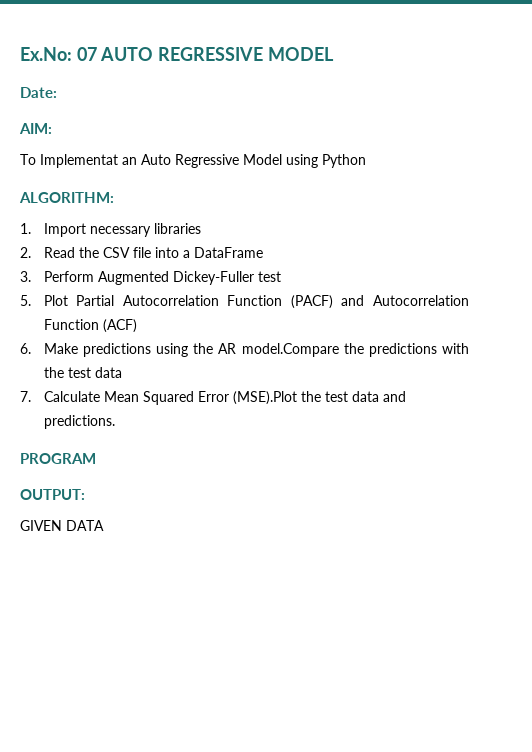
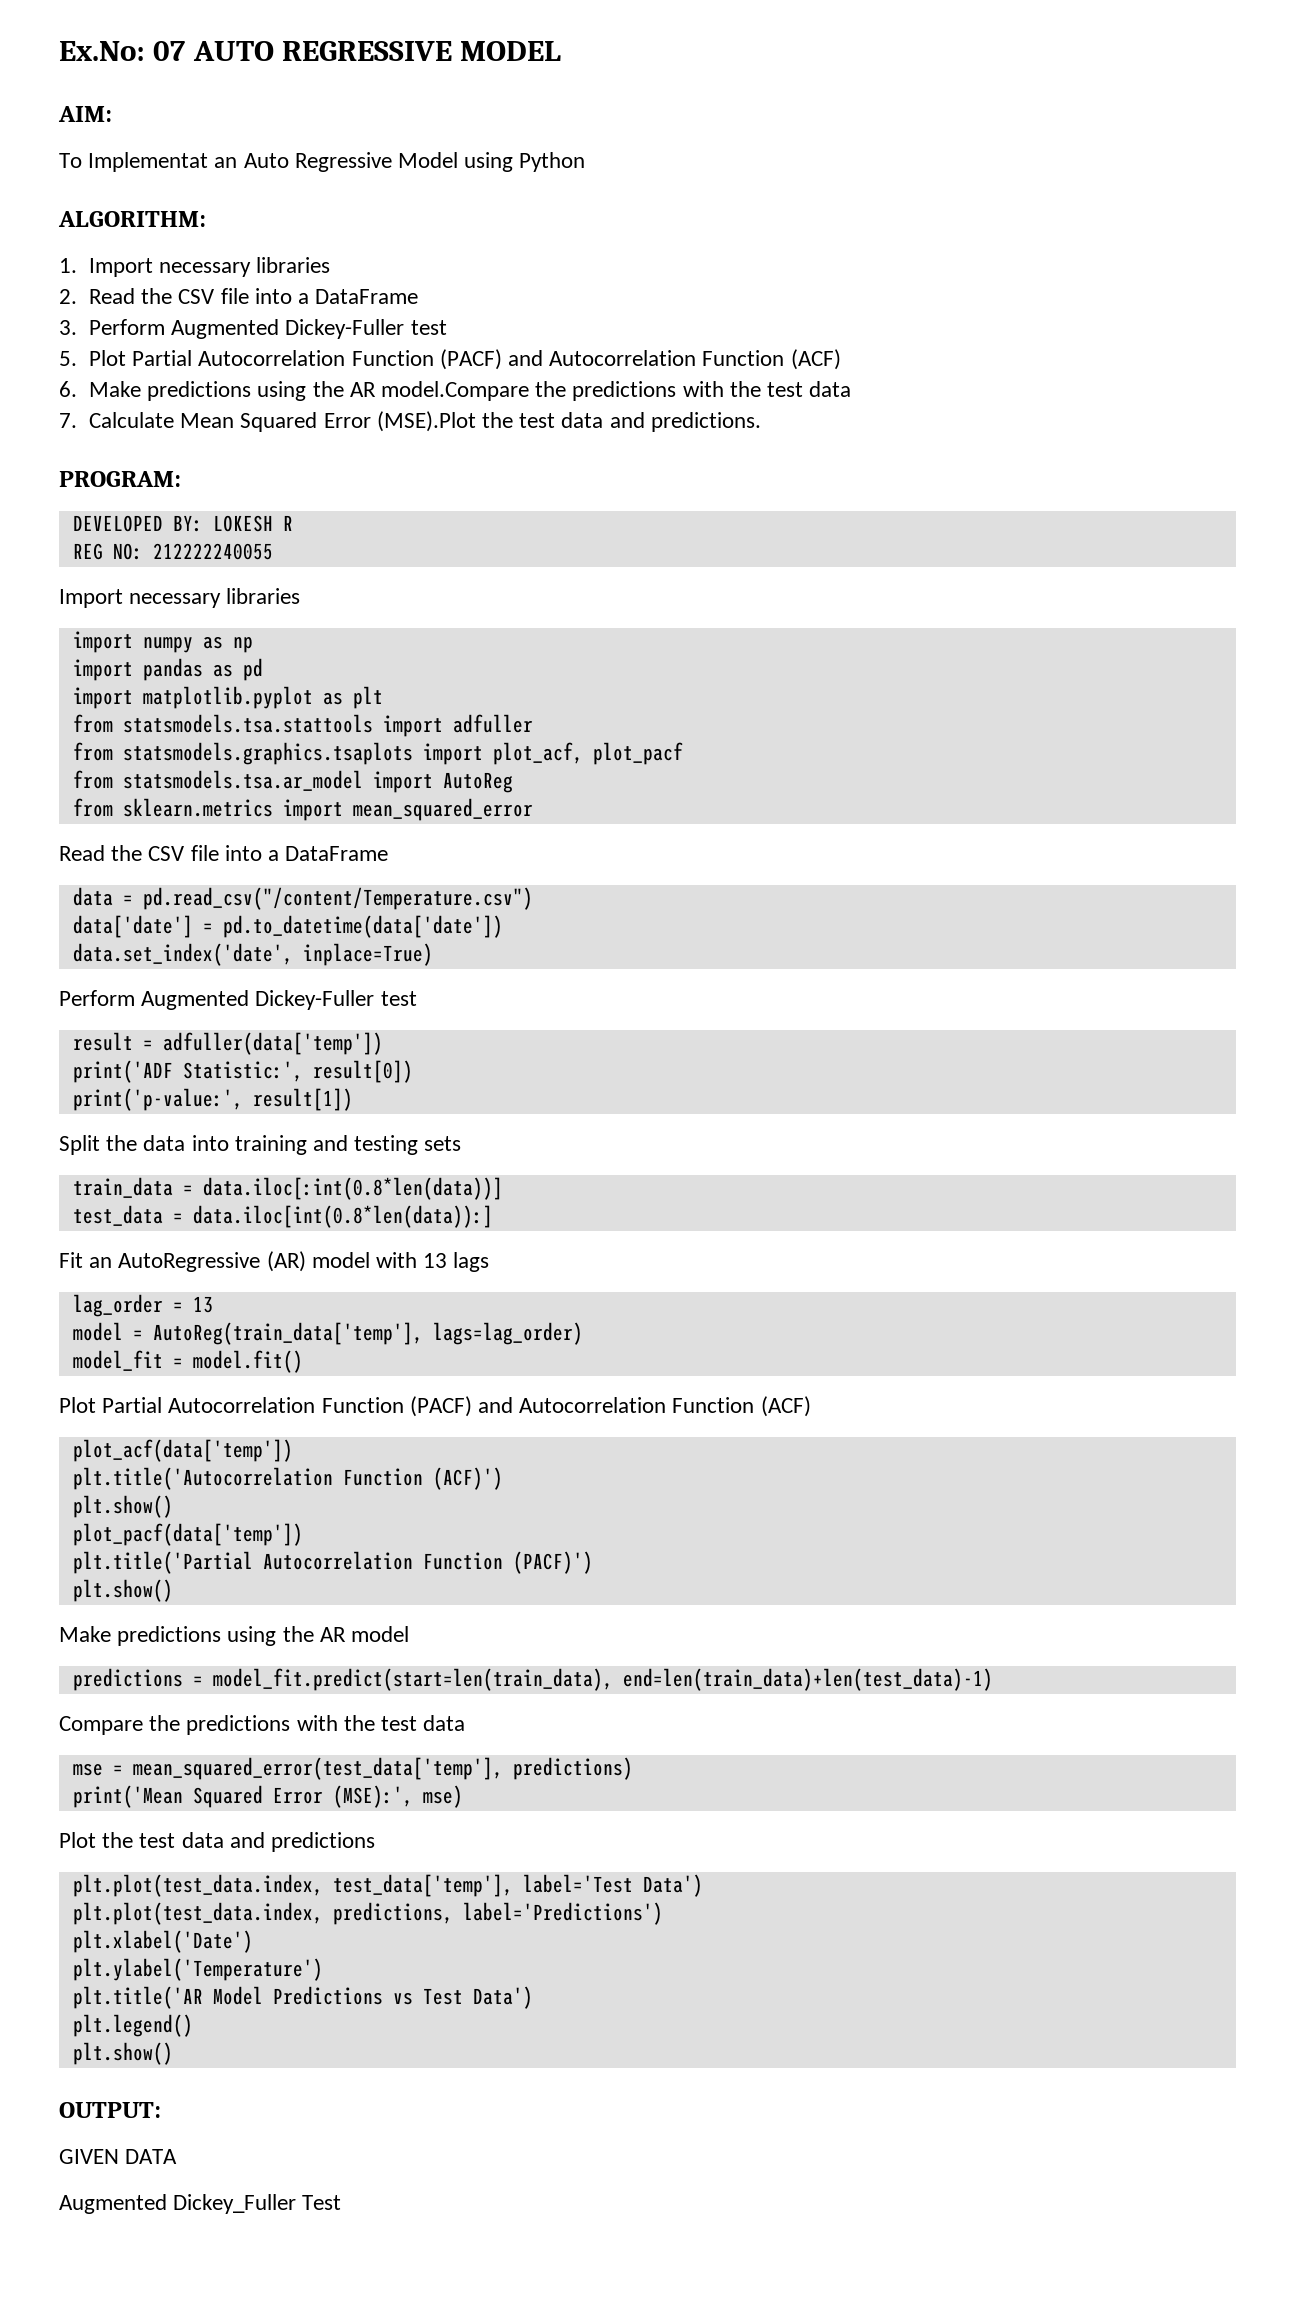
[20,87,57,98] // Date: -> (562, 51) none
[20,453,96,464] PROGRAM -> [59,471,181,487] [72,515,293,532] [72,543,273,560] [59,588,301,608] [72,631,253,653] [72,658,263,681] [72,686,383,709] [72,714,533,737] [72,742,683,765] [72,770,513,793] [72,798,533,821] [59,845,389,861] [72,887,533,910] [72,915,503,938] [72,943,433,966] [59,990,417,1010] [72,1032,383,1055] [72,1060,413,1083] [72,1088,353,1111] [59,1135,462,1155] [72,1177,503,1200] [72,1205,493,1228] [59,1251,490,1272] [72,1294,213,1317] [72,1322,583,1345] [72,1350,303,1373] [59,1396,811,1417] [72,1439,293,1462] [72,1467,503,1490] [72,1495,173,1518] [72,1523,303,1546] [72,1551,593,1574] [72,1579,173,1602] [59,1626,410,1646] [72,1668,993,1691] [59,1715,466,1735] [72,1757,633,1780] [72,1785,463,1808] [59,1832,376,1852] [72,1874,703,1897] [72,1902,663,1925] [72,1930,253,1953] [72,1958,323,1981] [72,1986,533,2009] [72,2014,193,2037] [72,2042,173,2065] PROGRAM: // DEVELOPED BY: LOKESH R // REG NO: 212222240055 // Import necessary libraries // import numpy as np // import pandas as pd // import matplotlib.pyplot as plt // from statsmodels.tsa.stattools import adfuller // from statsmodels.graphics.tsaplots import plot_acf, plot_pacf // from statsmodels.tsa.ar_model import AutoReg // from sklearn.metrics import mean_squared_error // Read the CSV file into a DataFrame // data = pd.read_csv("/content/Temperature.csv") // data['date'] = pd.to_datetime(data['date']) // data.set_index('date', inplace=True) // Perform Augmented Dickey-Fuller test // result = adfuller(data['temp']) // print('ADF Statistic:', result[0]) // print('p-value:', result[1]) // Split the data into training and testing sets // train_data = data.iloc[:int(0.8*len(data))] // test_data = data.iloc[int(0.8*len(data)):] // Fit an AutoRegressive (AR) model with 13 lags // lag_order = 13 // model = AutoReg(train_data['temp'], lags=lag_order) // model_fit = model.fit() // Plot Partial Autocorrelation Function (PACF) and Autocorrelation Function (ACF) // plot_acf(data['temp']) // plt.title('Autocorrelation Function (ACF)') // plt.show() // plot_pacf(data['temp']) // plt.title('Partial Autocorrelation Function (PACF)') // plt.show() // Make predictions using the AR model // predictions = model_fit.predict(start=len(train_data), end=len(train_data)+len(test_data)-1) // Compare the predictions with the test data // mse = mean_squared_error(test_data['temp'], predictions) // print('Mean Squared Error (MSE):', mse) // Plot the test data and predictions // plt.plot(test_data.index, test_data['temp'], label='Test Data') // plt.plot(test_data.index, predictions, label='Predictions') // plt.xlabel('Date') // plt.ylabel('Temperature') // plt.title('AR Model Predictions vs Test Data') // plt.legend() // plt.show()
(104, 525) none -> [59,2194,342,2214] // Augmented Dickey_Fuller Test

